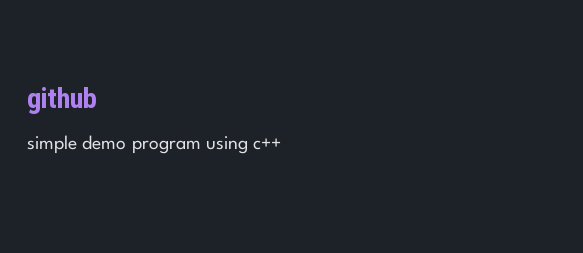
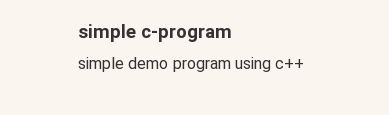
[27,87,97,114] github -> [78,24,232,42] simple c-program

